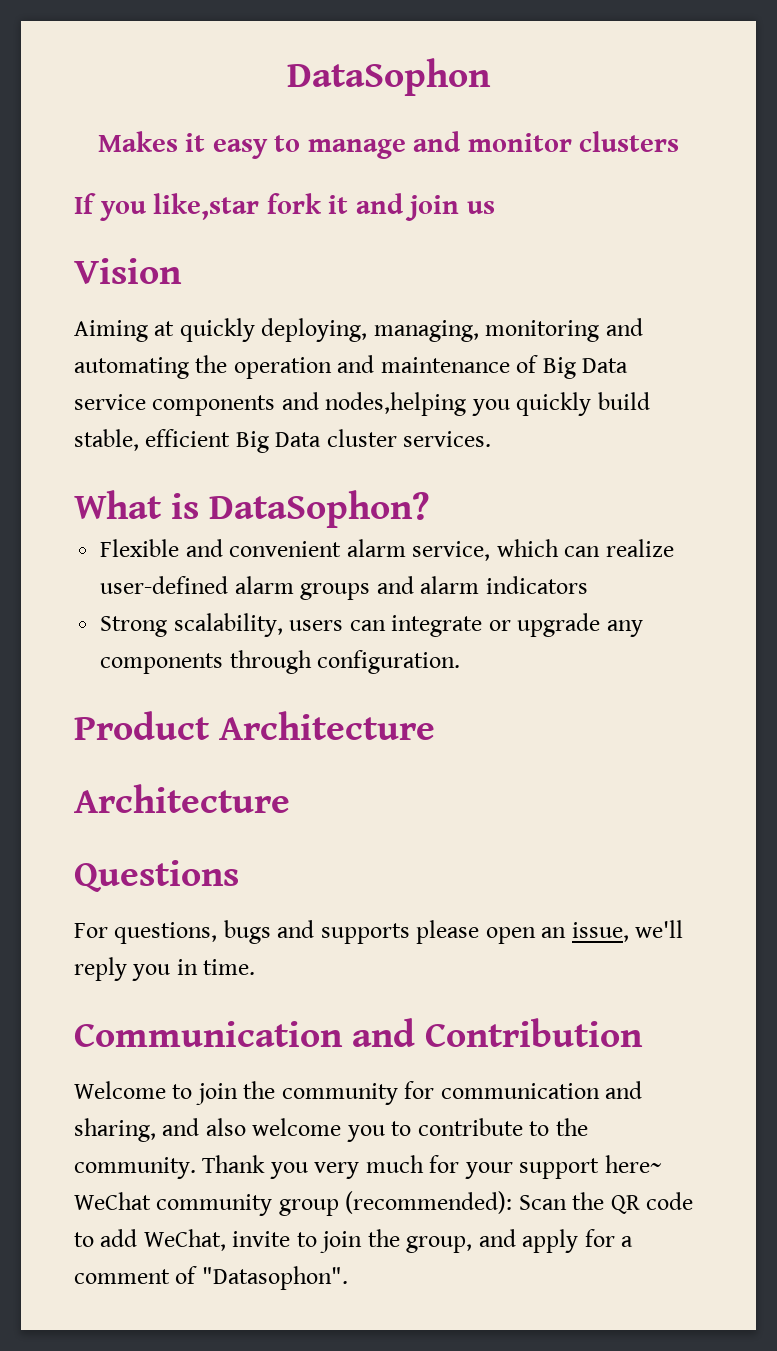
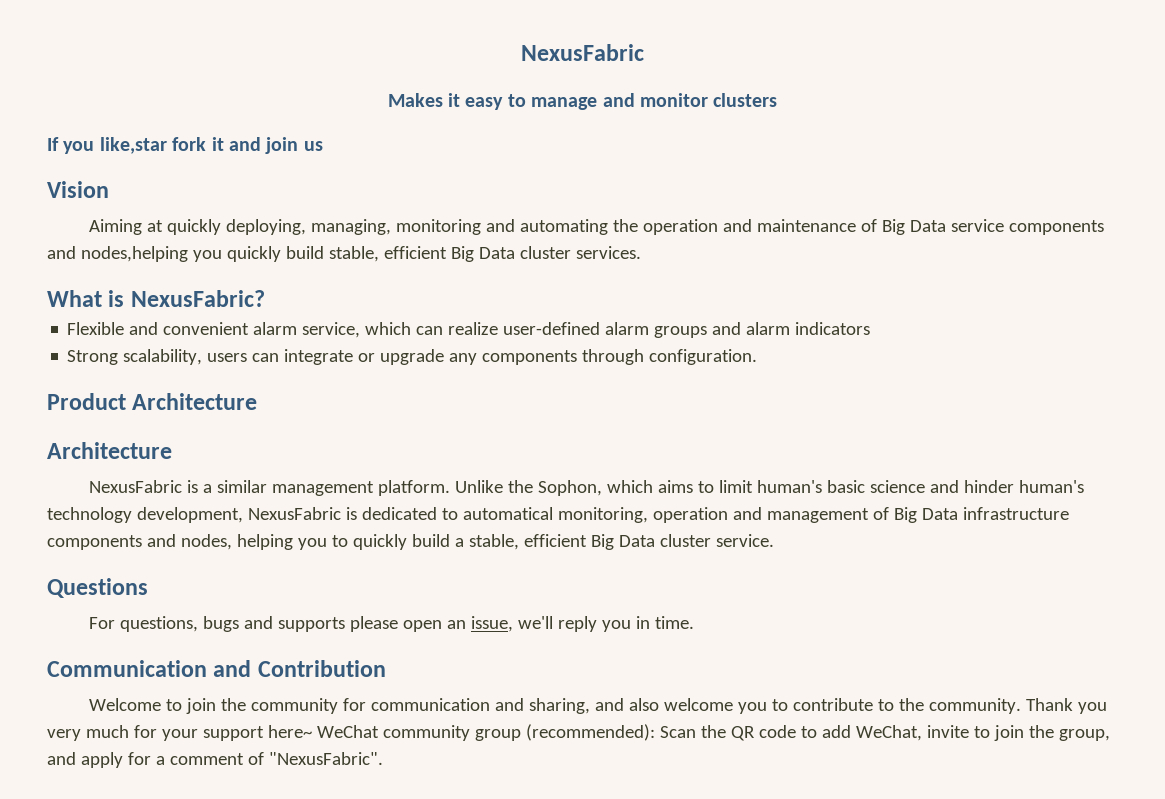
[287,58,491,96] DataSophon -> [521,44,644,61] NexusFabric
[209,490,431,528] DataSophon? -> [130,290,265,307] NexusFabric?
(290, 798) none -> [89,480,1085,496] [47,507,1069,523] [47,534,774,550] // NexusFabric is a similar management platform. Unlike the Sophon, which aims to limit human's basic science and hinder human's technology development, NexusFabric is dedicated to automatical monitoring, operation and management of Big Data infrastructure components and nodes, helping you to quickly build a stable, efficient Big Data cluster service.
[201,1266,348,1290] "Datasophon". -> [268,752,383,765] "NexusFabric".

